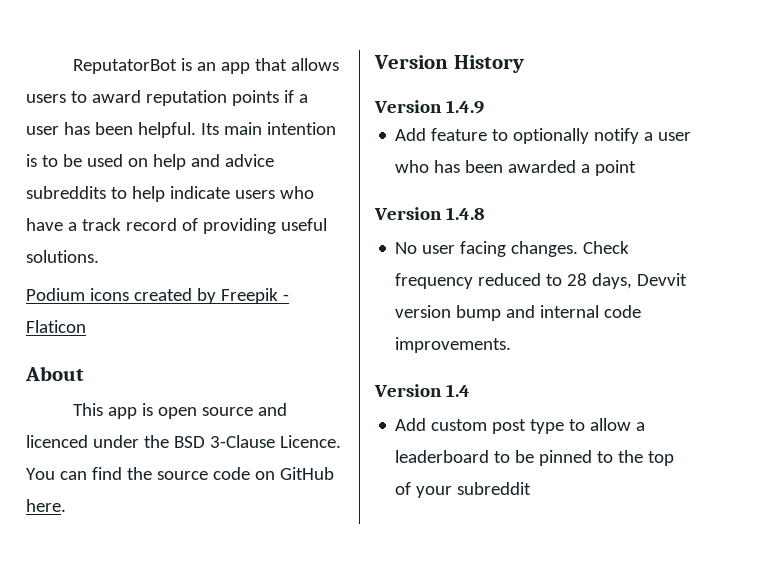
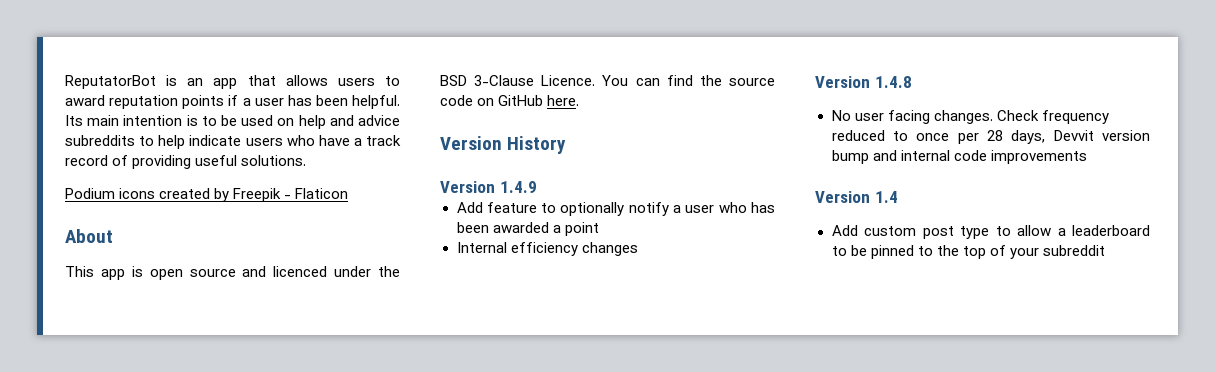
(637, 168) none -> [456,242,638,256] // Internal efficiency changes
(563, 280) none -> [916,133,979,144] once per
[395,337,512,353] improvements. -> [990,150,1087,164] improvements

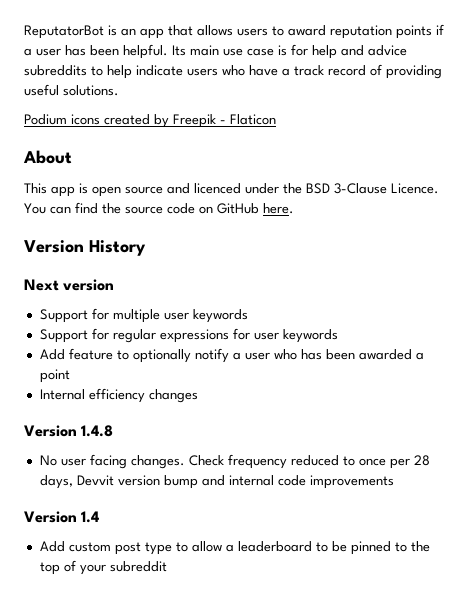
[123,115,295,126] intention is to be used on -> [223,44,308,56] use case is for
[440,181,537,193] Version 1.4.9 -> [24,279,115,291] [39,308,248,323] [39,328,338,343] Next version // Support for multiple user keywords // Support for regular expressions for user keywords

